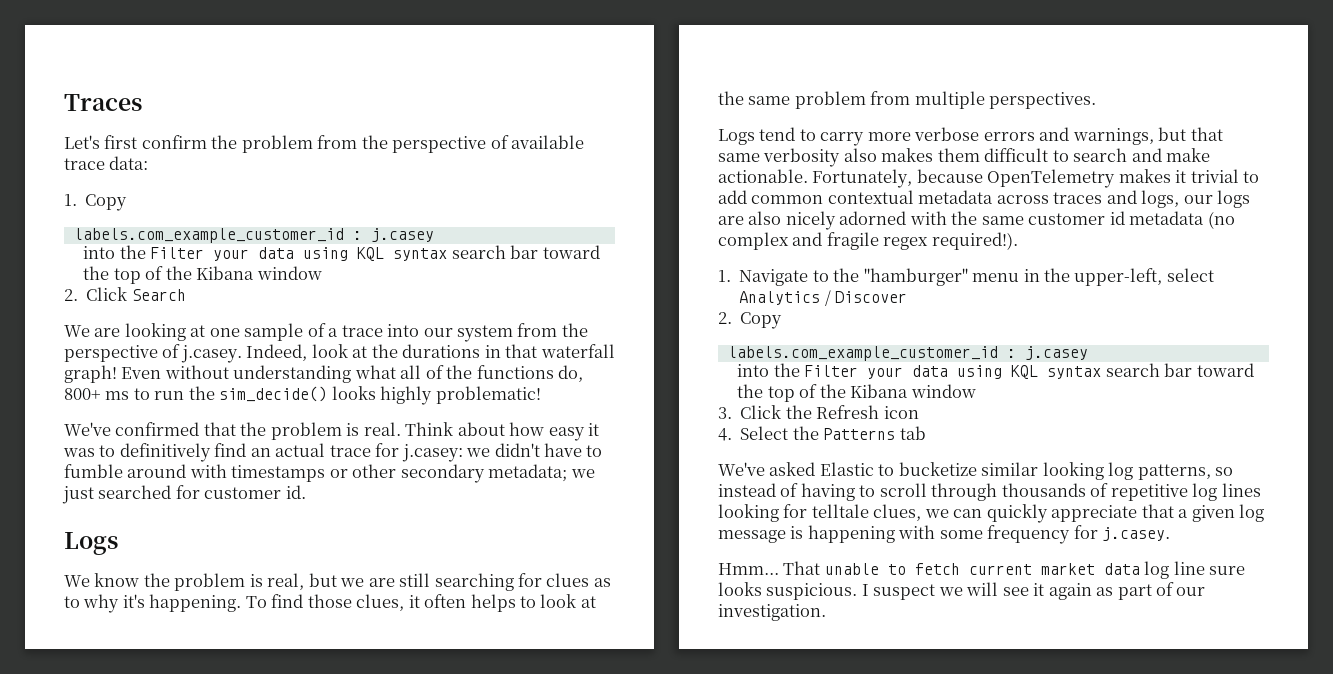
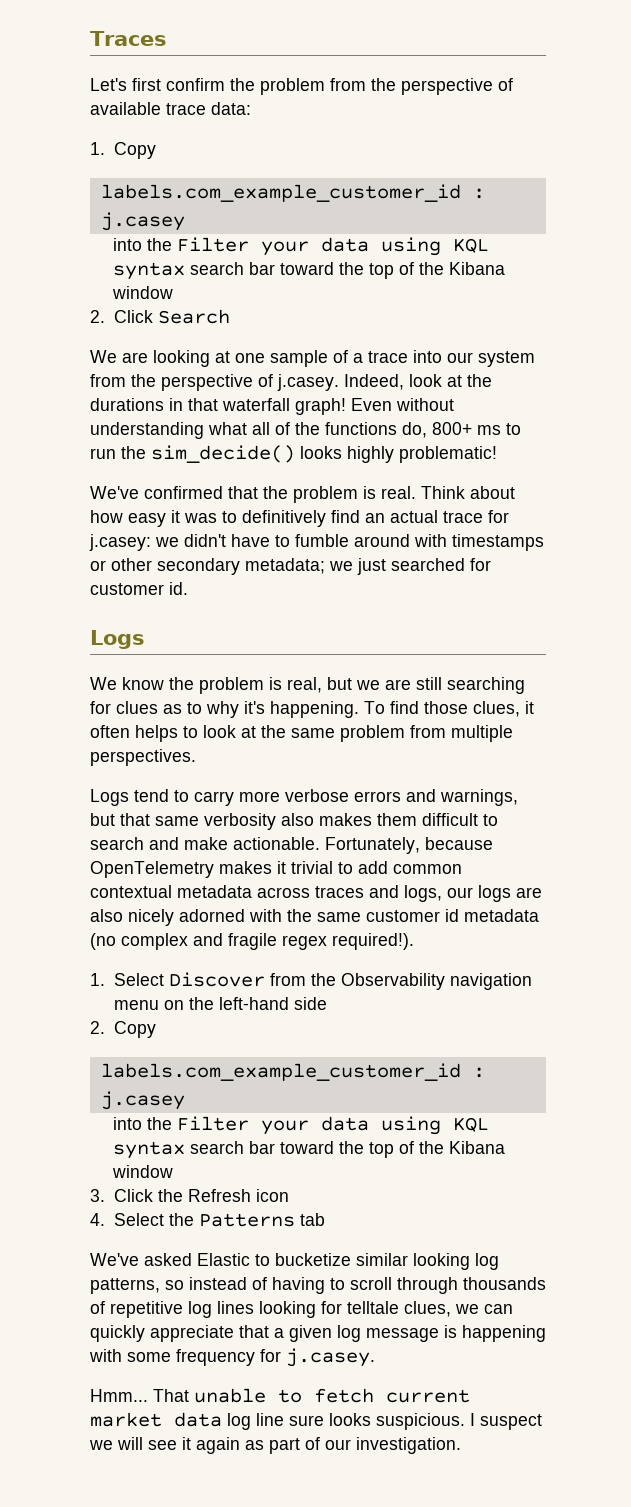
[739,268,1214,286] [739,290,908,306] Navigate to the "hamburger" menu in the upper-left, select Analytics / Discover -> [113,972,532,990] [113,997,327,1010] Select Discover from the Observability navigation menu on the left-hand side

